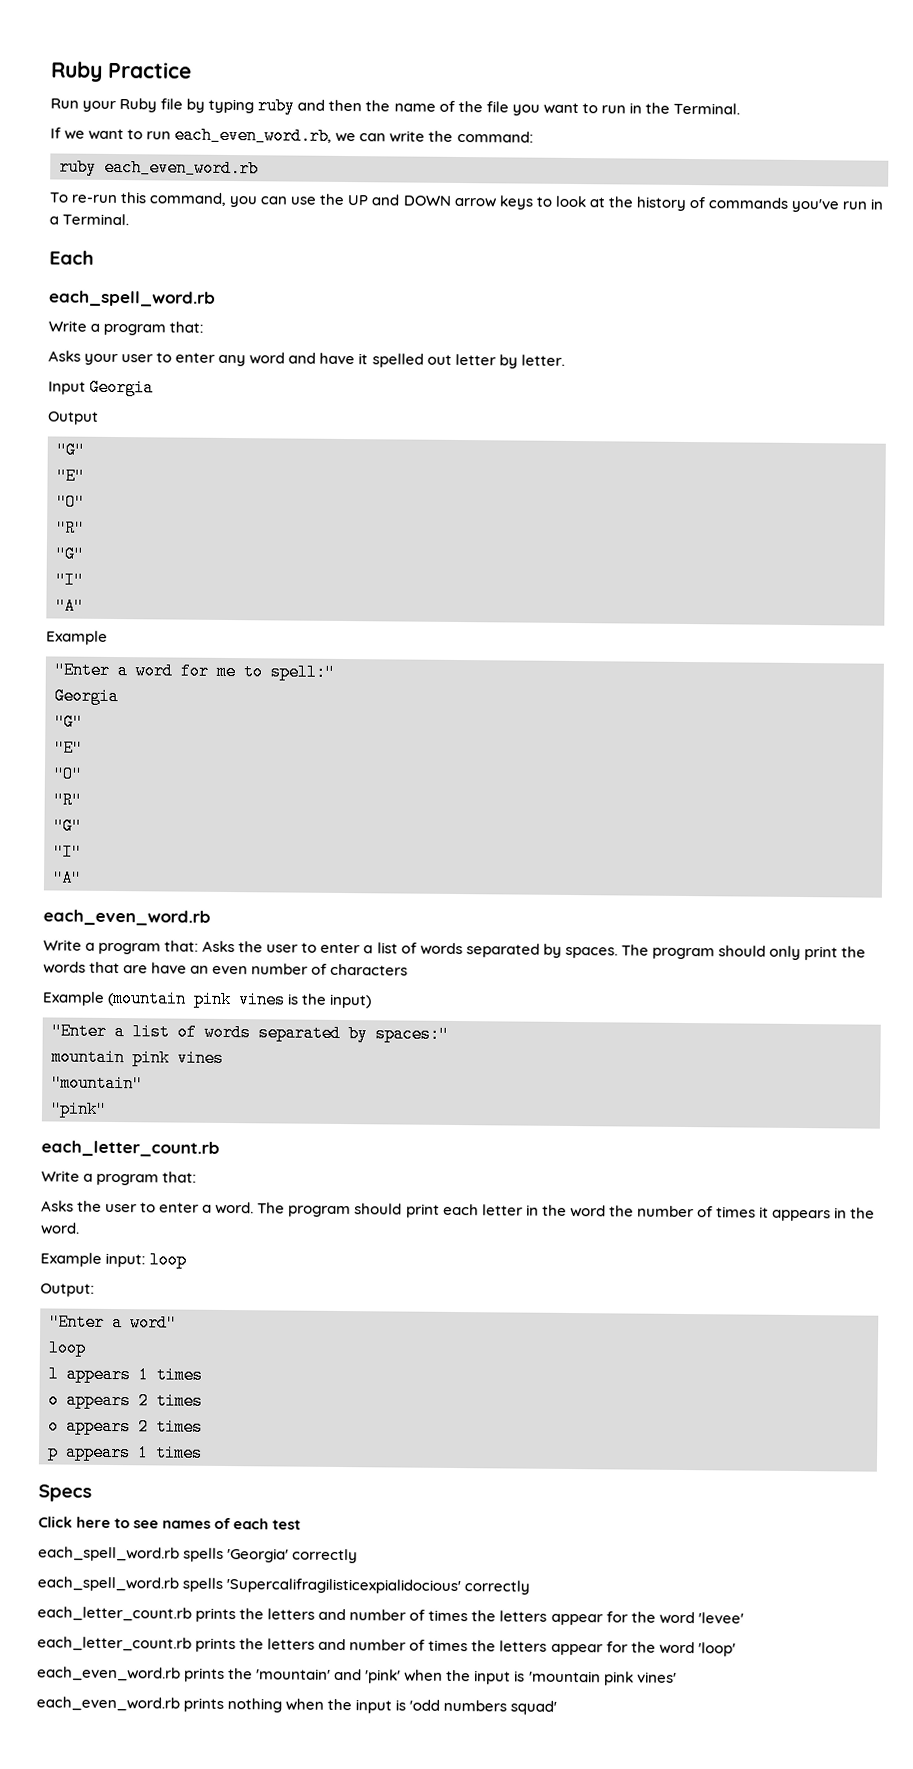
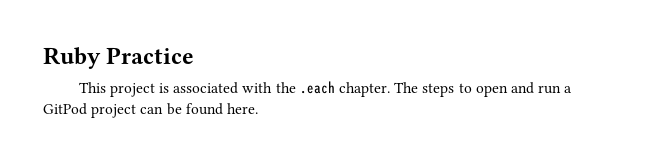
[50,97,740,116] [50,126,534,145] [59,158,259,178] [49,192,885,213] [49,213,130,226] [49,250,94,265] [49,290,216,307] [48,320,205,336] [48,350,565,369] [48,378,155,397] [47,411,99,425] [56,441,85,459] [56,467,85,485] [56,493,85,511] [56,519,85,537] [55,545,84,563] [55,571,84,589] [55,597,84,615] [46,630,108,645] [54,661,335,681] [54,687,119,706] [54,713,83,731] [54,739,83,757] [53,765,83,783] [53,791,82,809] [53,817,82,835] [53,843,82,861] [52,869,82,887] [43,909,211,926] [43,939,867,961] [43,961,409,976] [42,989,373,1009] [51,1022,449,1043] [51,1048,224,1067] [51,1074,143,1093] [50,1100,107,1118] [41,1140,220,1157] [41,1170,198,1186] [41,1200,876,1222] [40,1222,80,1235] [40,1251,188,1269] [40,1283,95,1297] [49,1313,177,1332] [48,1339,87,1357] [48,1365,203,1384] [48,1391,203,1410] [48,1417,203,1436] [47,1443,203,1462] [38,1484,92,1502] [38,1516,302,1530] [38,1546,359,1564] [37,1576,531,1595] [37,1606,744,1626] [37,1636,736,1657] [37,1666,677,1686] [36,1696,558,1715] Run your Ruby file by typing ruby and then the name of the file you want to run in the Terminal. // If we want to run each_even_word.rb, we can write the command: // ruby each_even_word.rb // To re-run this command, you can use the UP and DOWN arrow keys to look at the history of commands you've run in a Terminal. // Each // each_spell_word.rb // Write a program that: // Asks your user to enter any word and have it spelled out letter by letter. // Input Georgia // Output // "G" // "E" // "O" // "R" // "G" // "I" // "A" // Example // "Enter a word for me to spell:" // Georgia // "G" // "E" // "O" // "R" // "G" // "I" // "A" // each_even_word.rb // Write a program that: Asks the user to enter a list of words separated by spaces. The program should only print the words that are have an even number of characters // Example (mountain pink vines is the input) // "Enter a list of words separated by spaces:" // mountain pink vines // "mountain" // "pink" // each_letter_count.rb // Write a program that: // Asks the user to enter a word. The program should print each letter in the word the number of times it appears in the word. // Example input: loop // Output: // "Enter a word" // loop // l appears 1 times // o appears 2 times // o appears 2 times // p appears 1 times // Specs // Click here to see names of each test // each_spell_word.rb spells 'Georgia' correctly // each_spell_word.rb spells 'Supercalifragilisticexpialidocious' correctly // each_letter_count.rb prints the letters and number of times the letters appear for the word 'levee' // each_letter_count.rb prints the letters and number of times the letters appear for the word 'loop' // each_even_word.rb prints the 'mountain' and 'pink' when the input is 'mountain pink vines' // each_even_word.rb prints nothing when the input is 'odd numbers squad' -> [78,81,573,97] [43,103,258,118] This project is associated with the .each chapter. The steps to open and run a GitPod project can be found here.

